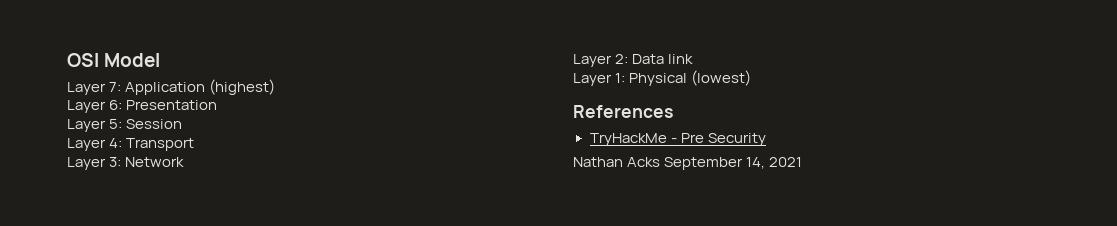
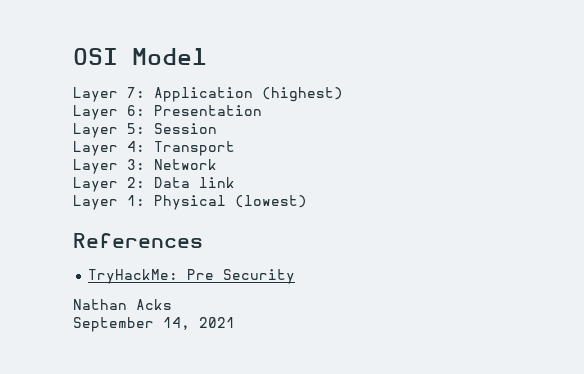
[589,133,677,146] TryHackMe - -> [88,269,179,284] TryHackMe:
(661, 162) none -> (172, 304) //

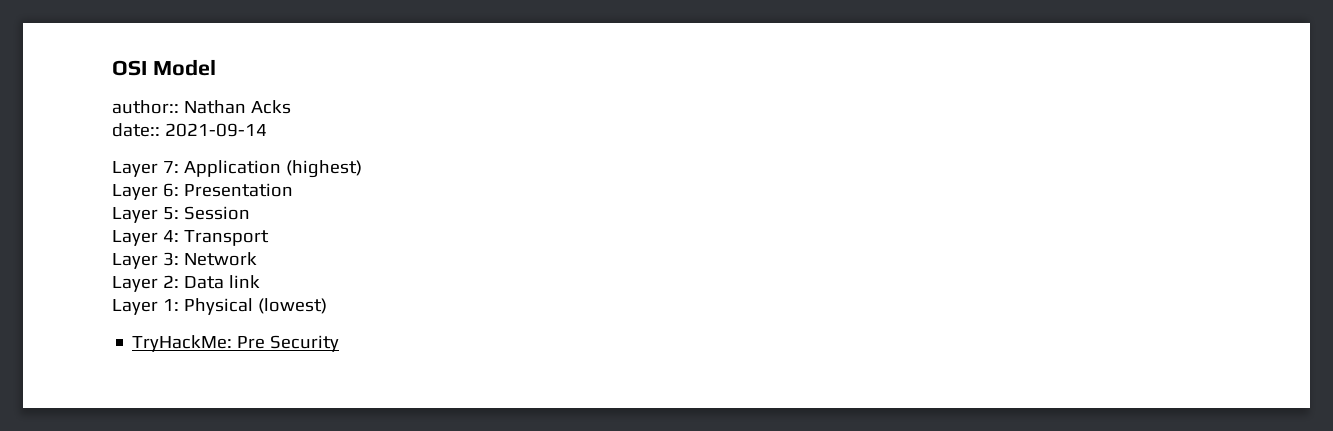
(207, 56) none -> [112,100,291,114] [112,123,267,137] // author:: Nathan Acks // date:: 2021-09-14
[73,233,203,248] // References -> (327, 306) none
[73,299,172,310] [73,317,235,332] // Nathan Acks // September 14, 2021 -> (340, 343) none

